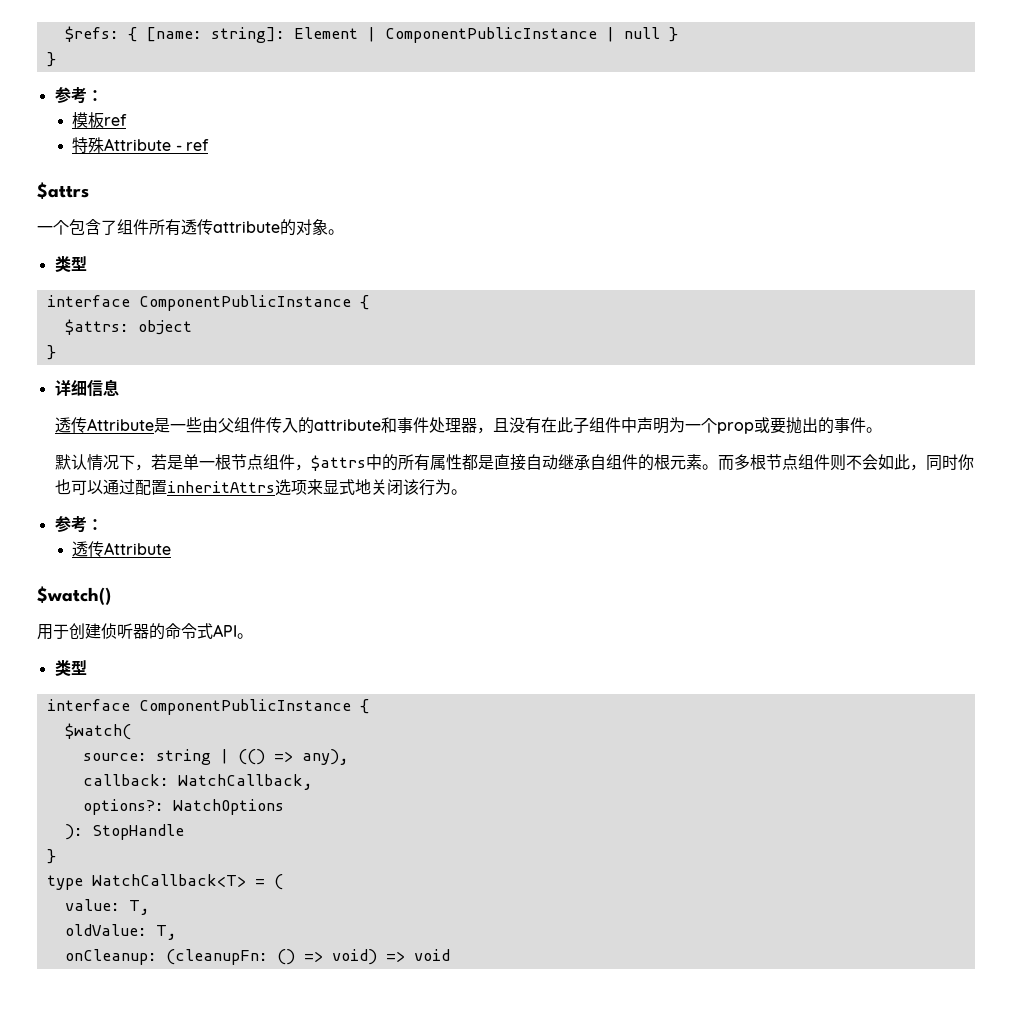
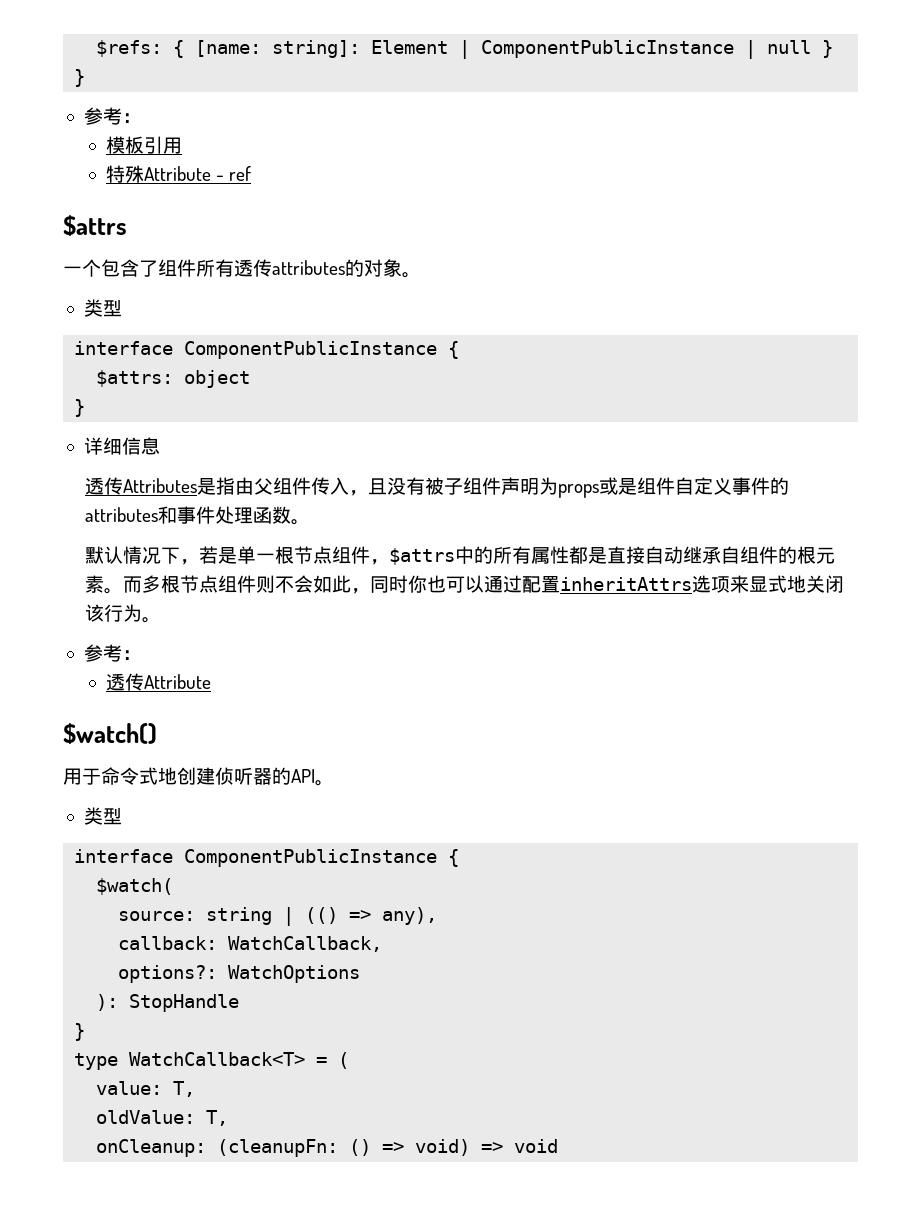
[104,114,128,126] ref -> [144,136,183,154] 引用
[213,221,280,233] attribute -> [272,260,345,275] attributes
[86,417,202,433] Attribute是一些 -> [123,477,236,495] Attributes是指
[297,417,866,434] 的attribute和事件处理器，且没有在此子组件中声明为一个prop或要抛出的事件 -> [349,477,790,498] [85,506,292,524] ，且没有被子组件声明为props或是组件自定义事件的attributes和事件处理函数
(69, 631) none -> [101,767,177,785] 命令式地
[165,623,213,639] 命令式 -> (291, 776) none

